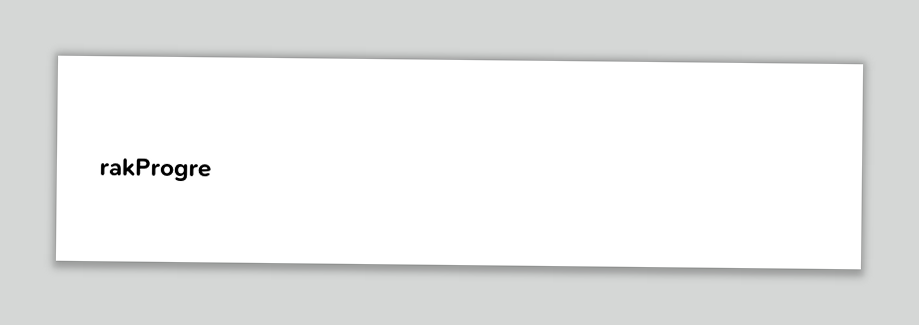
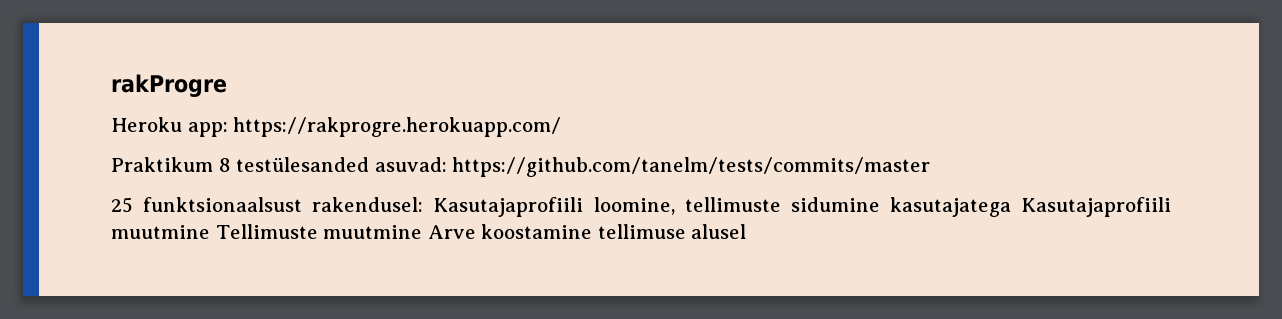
(212, 170) none -> [111,117,562,137] [111,157,931,177] [111,197,1171,217] [111,224,747,239] // Heroku app: https://rakprogre.herokuapp.com/ // Praktikum 8 testülesanded asuvad: https://github.com/tanelm/tests/commits/master // 25 funktsionaalsust rakendusel: Kasutajaprofiili loomine, tellimuste sidumine kasutajatega Kasutajaprofiili muutmine Tellimuste muutmine Arve koostamine tellimuse alusel

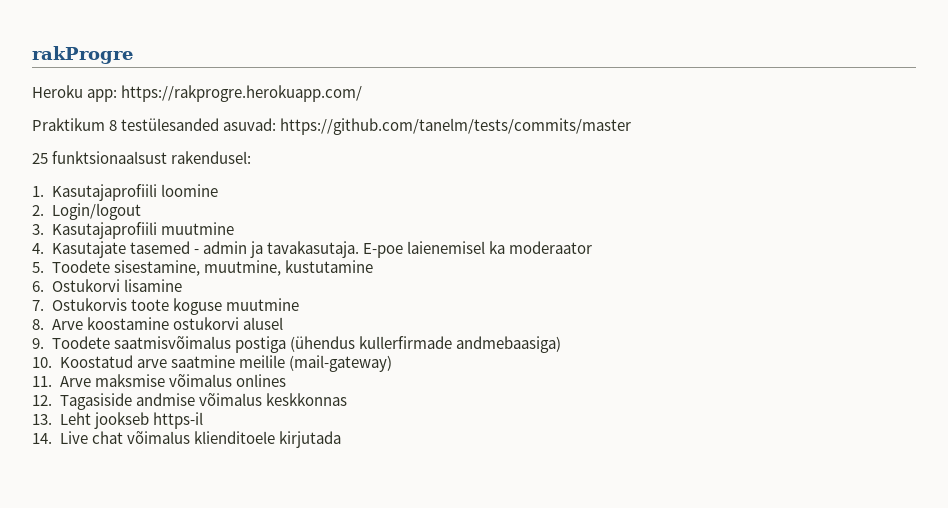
[433,197,1171,217] [111,224,423,239] Kasutajaprofiili loomine, tellimuste sidumine kasutajatega Kasutajaprofiili muutmine Tellimuste muutmine -> [32,184,218,201] [32,203,141,220] [32,222,234,239] [32,241,592,258] [32,260,373,276] [32,279,182,292] [32,298,299,315] [32,319,44,330] // 1. Kasutajaprofiili loomine // 2. Login/logout // 3. Kasutajaprofiili muutmine // 4. Kasutajate tasemed - admin ja tavakasutaja. E-poe laienemisel ka moderaator // 5. Toodete sisestamine, muutmine, kustutamine // 6. Ostukorvi lisamine // 7. Ostukorvis toote koguse muutmine // 8.
[597,224,686,239] tellimuse -> [172,317,239,330] ostukorvi
(747, 231) none -> [32,336,561,353] [32,355,392,372] [32,374,286,387] [32,393,347,410] [32,412,203,429] [32,431,341,448] // 9. Toodete saatmisvõimalus postiga (ühendus kullerfirmade andmebaasiga) // 10. Koostatud arve saatmine meilile (mail-gateway) // 11. Arve maksmise võimalus onlines // 12. Tagasiside andmise võimalus keskkonnas // 13. Leht jookseb https-il // 14. Live chat võimalus klienditoele kirjutada

